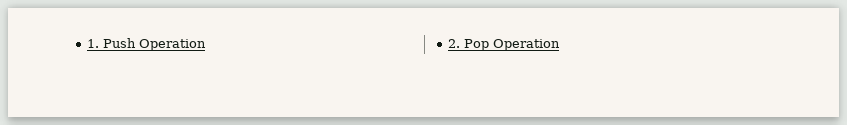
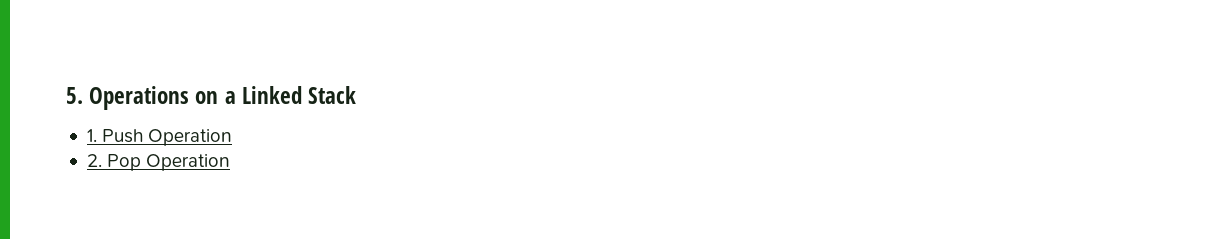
(87, 43) none -> [66,86,357,110] 5. Operations on a Linked Stack //

